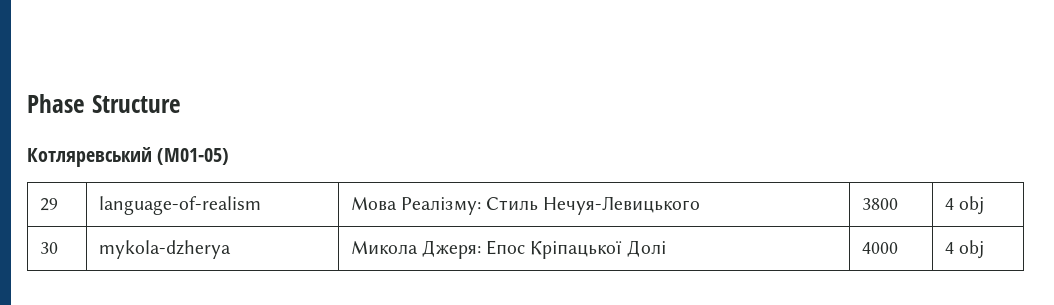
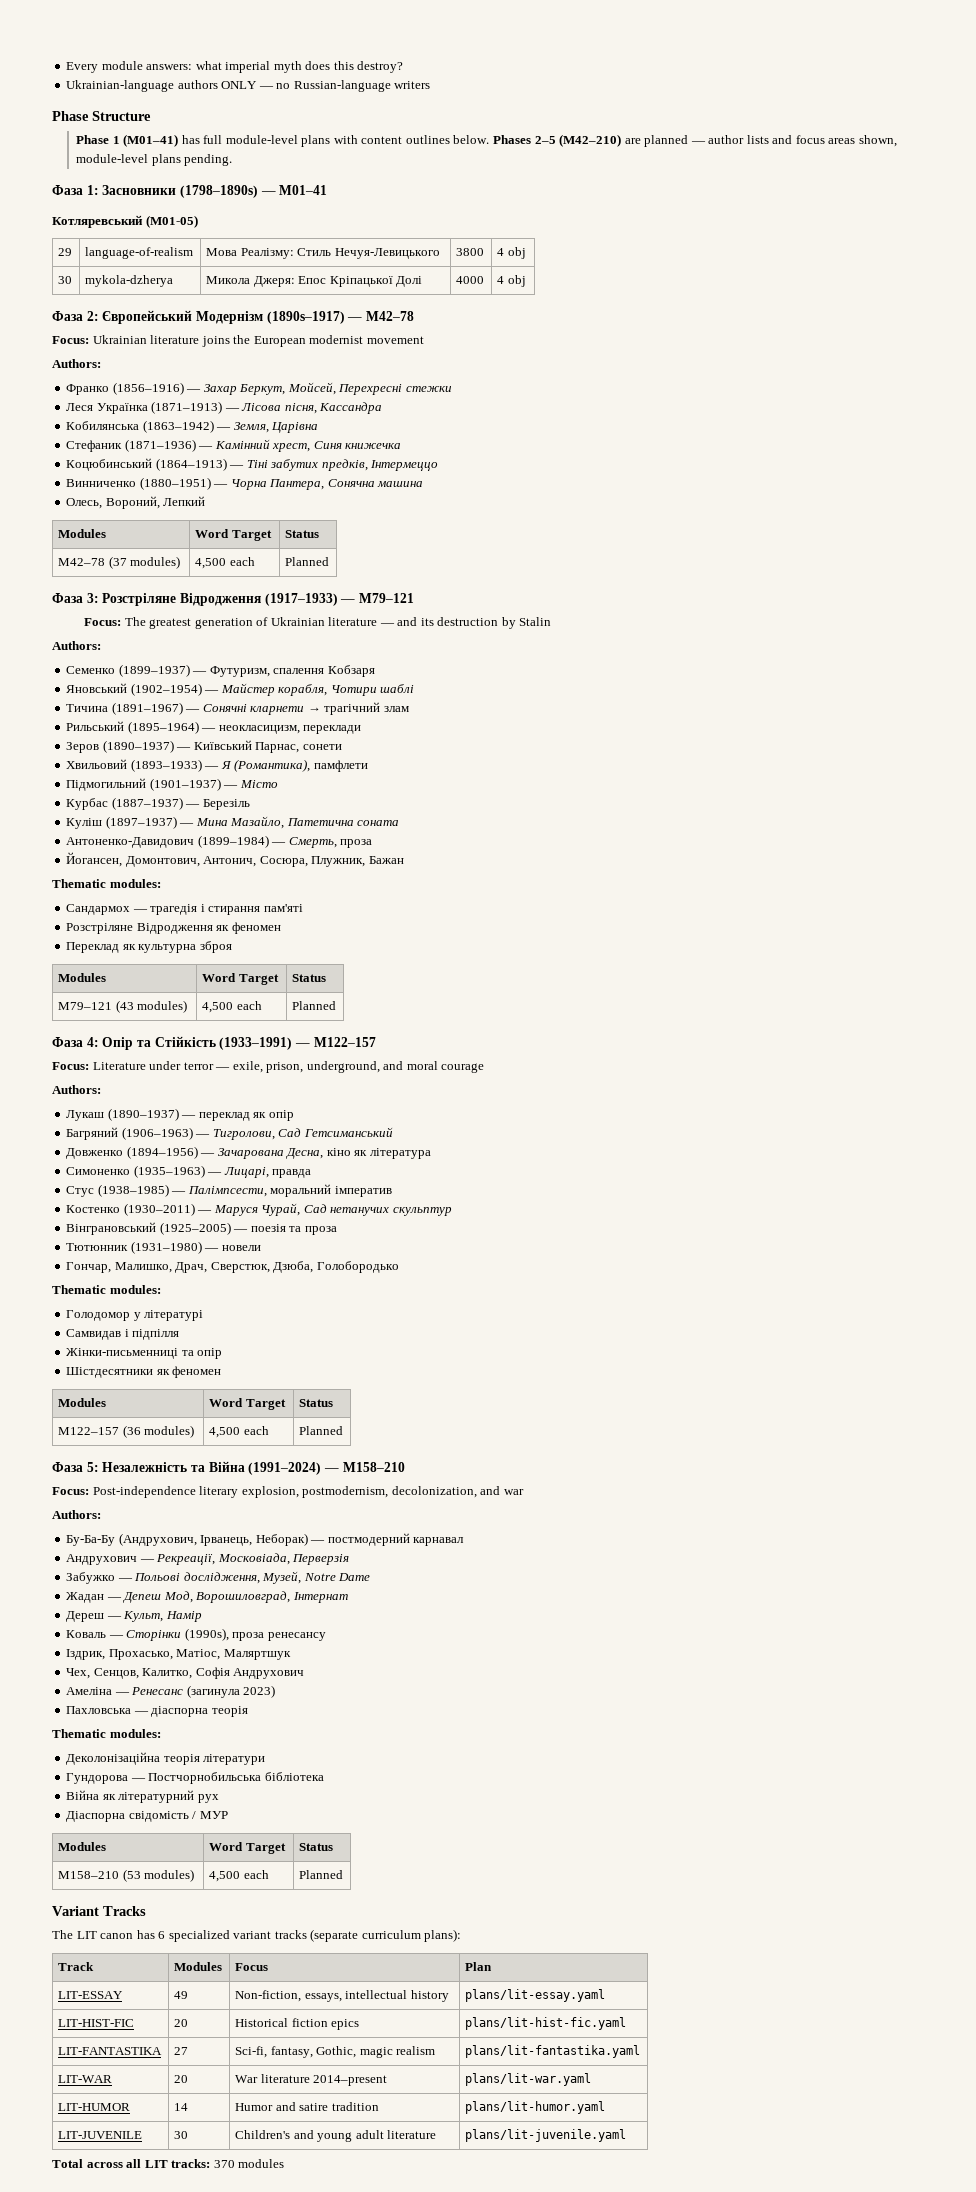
[27,94,181,113] Phase Structure -> [66,61,404,73] [66,80,431,92] [52,111,151,121] [76,134,897,147] [76,154,233,166] [52,185,328,198] Every module answers: what imperial myth does this destroy? // Ukrainian-language authors ONLY — no Russian-language writers // Phase Structure // Phase 1 (M01–41) has full module-level plans with content outlines below. Phases 2–5 (M42–210) are planned — author lists and focus areas shown, module-level plans pending. // Фаза 1: Засновники (1798–1890s) — M01–41
(984, 249) none -> [52,310,414,324] [52,335,424,347] [52,359,101,368] [66,382,452,395] [66,401,383,414] [66,420,319,433] [66,439,402,452] [66,458,439,471] [66,477,424,490] [66,496,206,509] [58,529,107,538] [195,529,272,541] [285,530,320,538] [58,556,181,569] [195,557,255,569] [285,557,330,566] [52,593,414,606] [84,617,552,629] [52,641,101,650] [66,664,375,677] [66,683,415,696] [66,702,409,715] [66,721,362,734] [66,740,342,753] [66,759,368,772] [66,778,278,791] [66,797,250,810] [66,816,400,829] [66,835,373,848] [66,852,404,867] [52,879,161,888] [66,904,303,915] [66,922,281,934] [66,941,232,953] [58,973,107,982] [202,973,279,985] [292,974,327,982] [58,1000,188,1013] [202,1001,262,1013] [292,1001,337,1010] [52,1036,376,1050] [52,1061,485,1073] [52,1085,101,1094] [66,1108,294,1121] [66,1127,393,1140] [66,1146,431,1159] [66,1165,312,1178] [66,1184,392,1197] [66,1203,452,1216] [66,1222,337,1235] [66,1241,261,1254] [66,1261,399,1273] [52,1285,161,1294] [66,1310,204,1321] [66,1329,180,1340] [66,1348,223,1359] [66,1366,222,1378] [58,1398,107,1407] [209,1398,286,1410] [299,1399,334,1407] [58,1425,195,1438] [209,1426,269,1438] [299,1426,344,1435] [52,1461,405,1475] [52,1486,524,1498] [52,1510,101,1519] [66,1533,465,1546] [66,1553,350,1565] [66,1571,371,1584] [66,1591,348,1603] [66,1611,202,1622] [66,1628,326,1641] [66,1649,291,1660] [66,1667,305,1679] [66,1685,276,1698] [66,1706,248,1717] [52,1729,161,1738] [66,1752,266,1765] [66,1772,324,1784] [66,1790,219,1803] [66,1811,228,1822] [58,1842,107,1851] [209,1842,286,1854] [299,1843,334,1851] [58,1869,195,1882] [209,1870,269,1882] [299,1870,344,1879] [52,1906,146,1916] [52,1929,462,1942] [58,1962,95,1971] [174,1962,223,1971] [235,1963,269,1971] [465,1962,493,1971] [58,1991,124,1999] [174,1991,189,1999] [235,1990,449,2002] [465,1989,606,2002] [58,2019,135,2027] [174,2019,189,2027] [235,2018,360,2030] [465,2017,627,2030] [58,2047,163,2055] [174,2047,189,2055] [235,2046,436,2058] [465,2045,641,2058] [58,2075,113,2083] [174,2075,189,2083] [235,2074,388,2086] [465,2073,592,2086] [58,2103,131,2111] [174,2103,189,2111] [235,2102,379,2111] [465,2101,606,2114] [58,2131,143,2139] [174,2131,189,2139] [235,2130,437,2142] [465,2129,627,2142] [52,2159,285,2168] // Фаза 2: Європейський Модернізм (1890s–1917) — M42–78 // Focus: Ukrainian literature joins the European modernist movement // Authors: // Франко (1856–1916) — Захар Беркут, Мойсей, Перехресні стежки // Леся Українка (1871–1913) — Лісова пісня, Кассандра // Кобилянська (1863–1942) — Земля, Царівна // Стефаник (1871–1936) — Камінний хрест, Синя книжечка // Коцюбинський (1864–1913) — Тіні забутих предків, Інтермеццо // Винниченко (1880–1951) — Чорна Пантера, Сонячна машина // Олесь, Вороний, Лепкий // Modules | Word Target | Status // M42–78 (37 modules) | 4,500 each | Planned // Фаза 3: Розстріляне Відродження (1917–1933) — M79–121 // Focus: The greatest generation of Ukrainian literature — and its destruction by Stalin // Authors: // Семенко (1899–1937) — Футуризм, спалення Кобзаря // Яновський (1902–1954) — Майстер корабля, Чотири шаблі // Тичина (1891–1967) — Сонячні кларнети → трагічний злам // Рильський (1895–1964) — неокласицизм, переклади // Зеров (1890–1937) — Київський Парнас, сонети // Хвильовий (1893–1933) — Я (Романтика), памфлети // Підмогильний (1901–1937) — Місто // Курбас (1887–1937) — Березіль // Куліш (1897–1937) — Мина Мазайло, Патетична соната // Антоненко-Давидович (1899–1984) — Смерть, проза // Йогансен, Домонтович, Антонич, Сосюра, Плужник, Бажан // Thematic modules: // Сандармох — трагедія і стирання пам'яті // Розстріляне Відродження як феномен // Переклад як культурна зброя // Modules | Word Target | Status // M79–121 (43 modules) | 4,500 each | Planned // Фаза 4: Опір та Стійкість (1933–1991) — M122–157 // Focus: Literature under terror — exile, prison, underground, and moral courage // Authors: // Лукаш (1890–1937) — переклад як опір // Багряний (1906–1963) — Тигролови, Сад Гетсиманський // Довженко (1894–1956) — Зачарована Десна, кіно як література // Симоненко (1935–1963) — Лицарі, правда // Стус (1938–1985) — Палімпсести, моральний імператив // Костенко (1930–2011) — Маруся Чурай, Сад нетанучих скульптур // Вінграновський (1925–2005) — поезія та проза // Тютюнник (1931–1980) — новели // Гончар, Малишко, Драч, Сверстюк, Дзюба, Голобородько // Thematic modules: // Голодомор у літературі // Самвидав і підпілля // Жінки-письменниці та опір // Шістдесятники як феномен // Modules | Word Target | Status // M122–157 (36 modules) | 4,500 each | Planned // Фаза 5: Незалежність та Війна (1991–2024) — M158–210 // Focus: Post-independence literary explosion, postmodernism, decolonization, and war // Authors: // Бу-Ба-Бу (Андрухович, Ірванець, Неборак) — постмодерний карнавал // Андрухович — Рекреації, Московіада, Перверзія // Забужко — Польові дослідження, Музей, Notre Dame // Жадан — Депеш Мод, Ворошиловград, Інтернат // Дереш — Культ, Намір // Коваль — Сторінки (1990s), проза ренесансу // Іздрик, Прохасько, Матіос, Маляртшук // Чех, Сенцов, Калитко, Софія Андрухович // Амеліна — Ренесанс (загинула 2023) // Пахловська — діаспорна теорія // Thematic modules: // Деколонізаційна теорія літератури // Гундорова — Постчорнобильська бібліотека // Війна як літературний рух // Діаспорна свідомість / МУР // Modules | Word Target | Status // M158–210 (53 modules) | 4,500 each | Planned // Variant Tracks // The LIT canon has 6 specialized variant tracks (separate curriculum plans): // Track | Modules | Focus | Plan // LIT-ESSAY | 49 | Non-fiction, essays, intellectual history | plans/lit-essay.yaml // LIT-HIST-FIC | 20 | Historical fiction epics | plans/lit-hist-fic.yaml // LIT-FANTASTIKA | 27 | Sci-fi, fantasy, Gothic, magic realism | plans/lit-fantastika.yaml // LIT-WAR | 20 | War literature 2014–present | plans/lit-war.yaml // LIT-HUMOR | 14 | Humor and satire tradition | plans/lit-humor.yaml // LIT-JUVENILE | 30 | Children's and young adult literature | plans/lit-juvenile.yaml // Total across all LIT tracks: 370 modules

